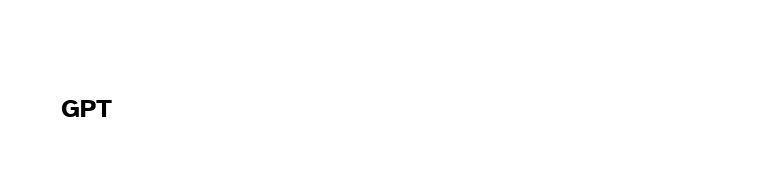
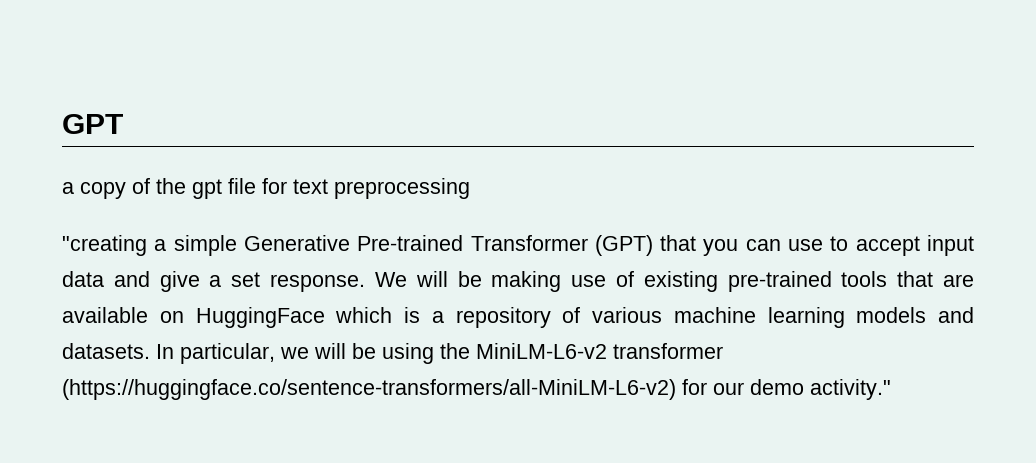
(112, 108) none -> [62,178,470,199] [62,235,974,256] [62,271,974,292] [62,307,974,328] [62,343,723,364] [62,379,891,400] // a copy of the gpt file for text preprocessing // "creating a simple Generative Pre-trained Transformer (GPT) that you can use to accept input data and give a set response. We will be making use of existing pre-trained tools that are available on HuggingFace which is a repository of various machine learning models and datasets. In particular, we will be using the MiniLM-L6-v2 transformer (https://huggingface.co/sentence-transformers/all-MiniLM-L6-v2) for our demo activity."

